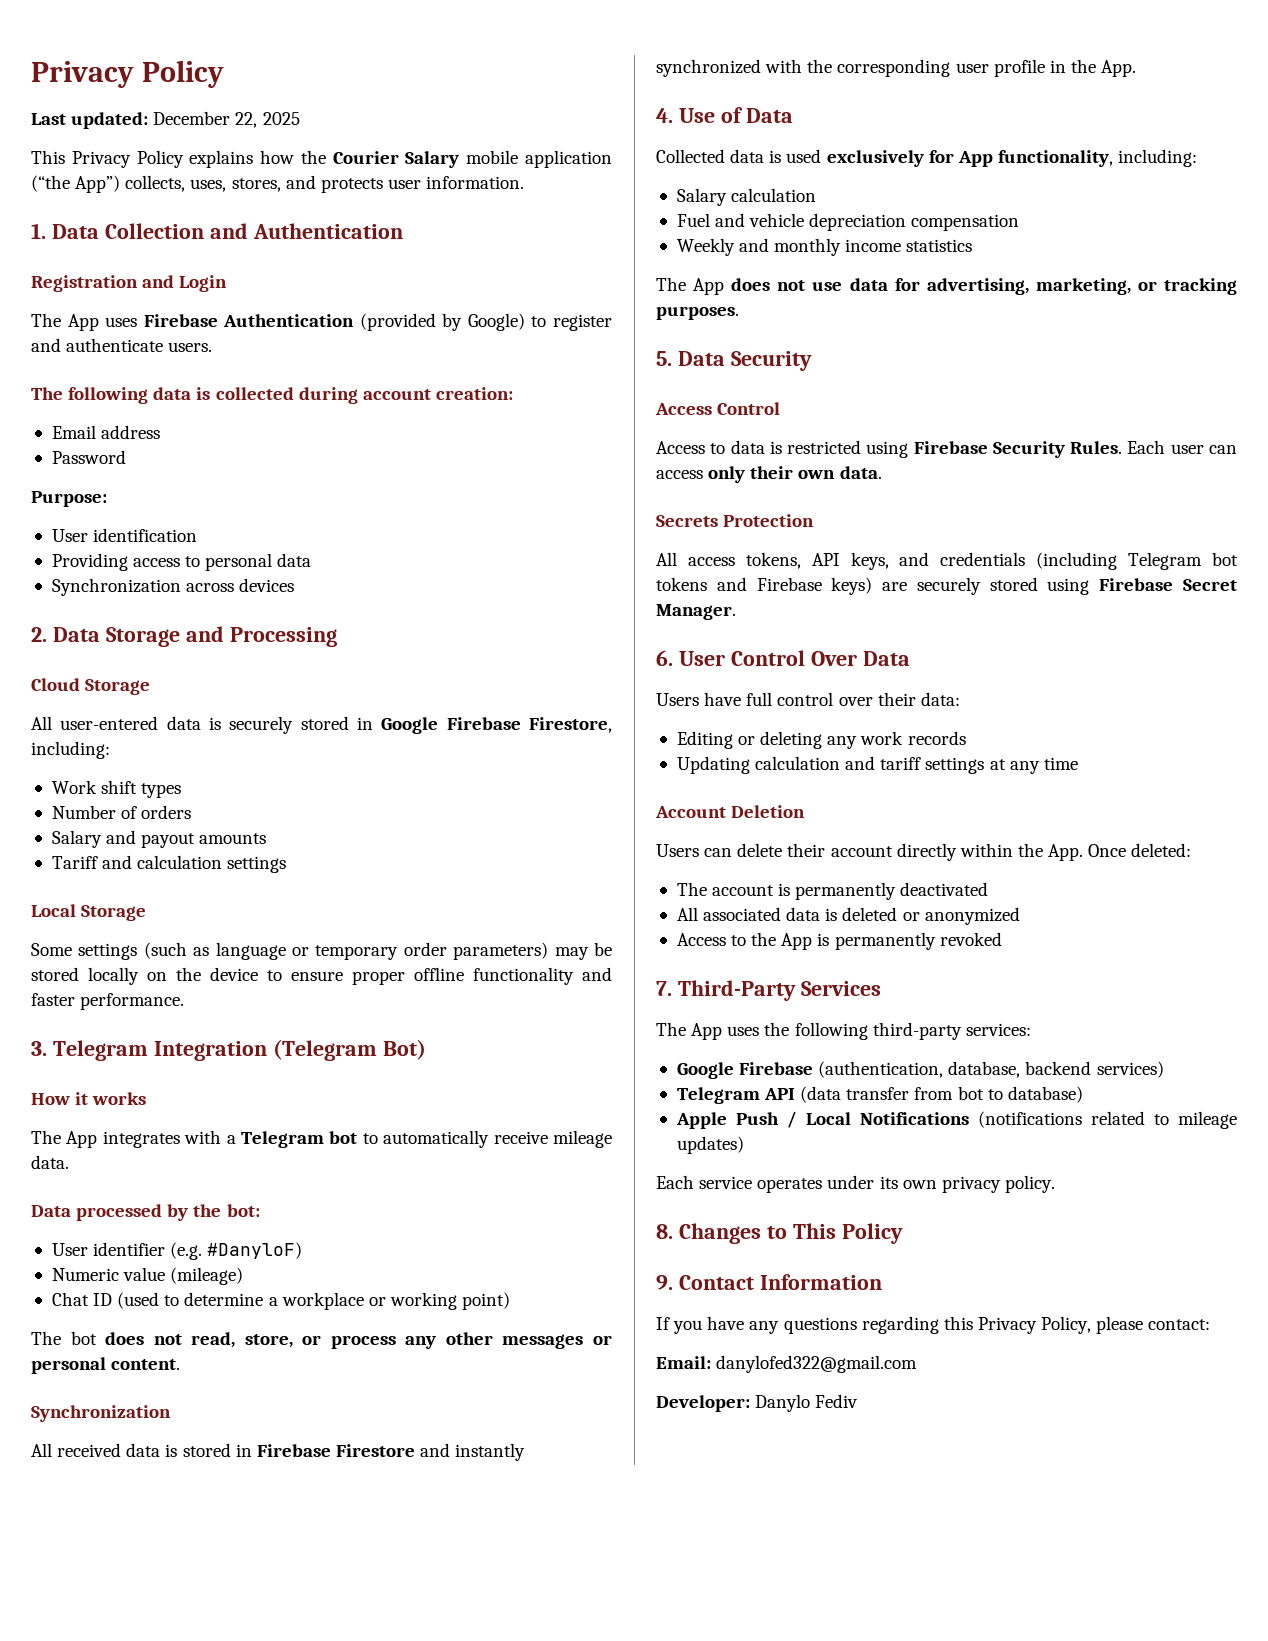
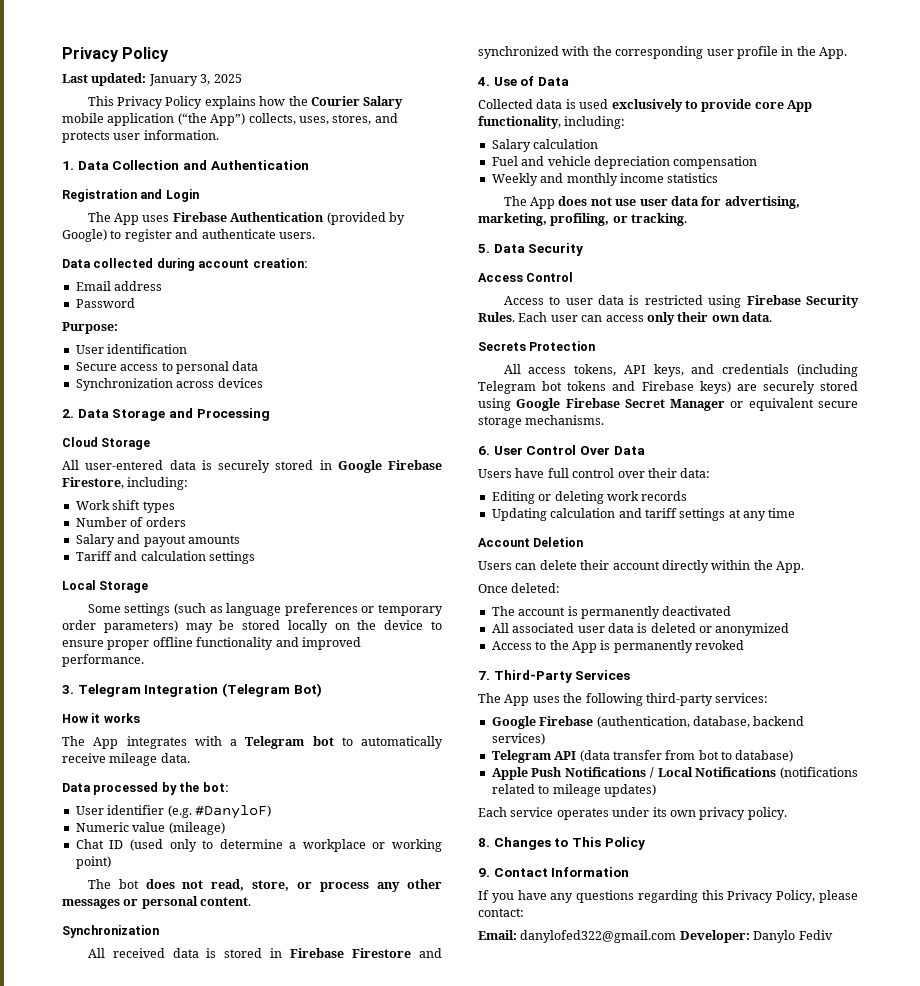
[153,111,258,128] December 22, -> [148,74,211,86] January 3,
[31,387,211,404] The following data is -> [62,259,91,268] Data
[51,553,128,571] Providing -> [75,362,117,371] Secure
(286, 951) none -> [284,603,358,616] preferences
[31,993,75,1006] faster -> [301,637,361,650] improved
(160, 1300) none -> [169,839,197,852] only
[455,1443,526,1461] instantly -> (442, 953) none
[928,150,954,163] for -> [684,99,784,112] to provide core
(843, 286) none -> [639,199,668,206] user
[1137,278,1237,295] [656,306,739,320] or tracking purposes. -> [550,213,688,226] profiling, or tracking.
(726, 448) none -> [565,298,593,305] user
(1090, 586) none -> [516,398,561,411] Google
[656,604,736,620] Manager. -> [670,398,858,411] [478,415,605,428] Manager or equivalent secure storage mechanisms.
[827,736,858,749] any -> (604, 497) none
(1084, 852) none -> (804, 567) //
(782, 914) none -> [577,626,605,633] user
(779, 1118) none -> [565,767,647,777] Notifications
(918, 1364) // -> (677, 936) none

